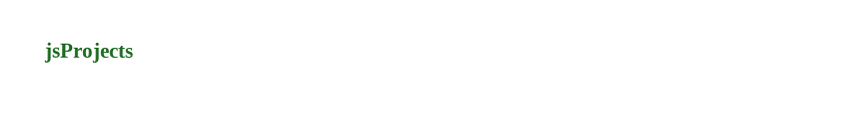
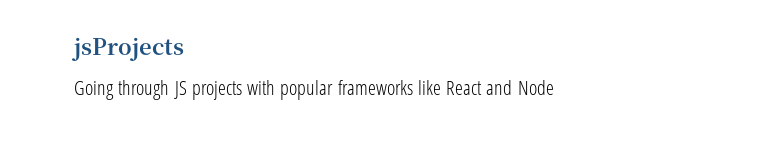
(134, 52) none -> [74,80,554,100] // Going through JS projects with popular frameworks like React and Node

